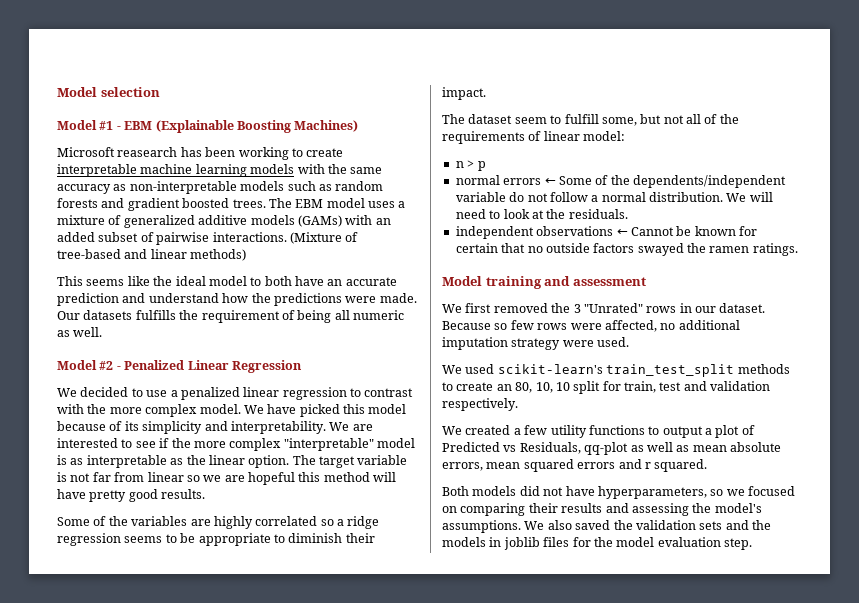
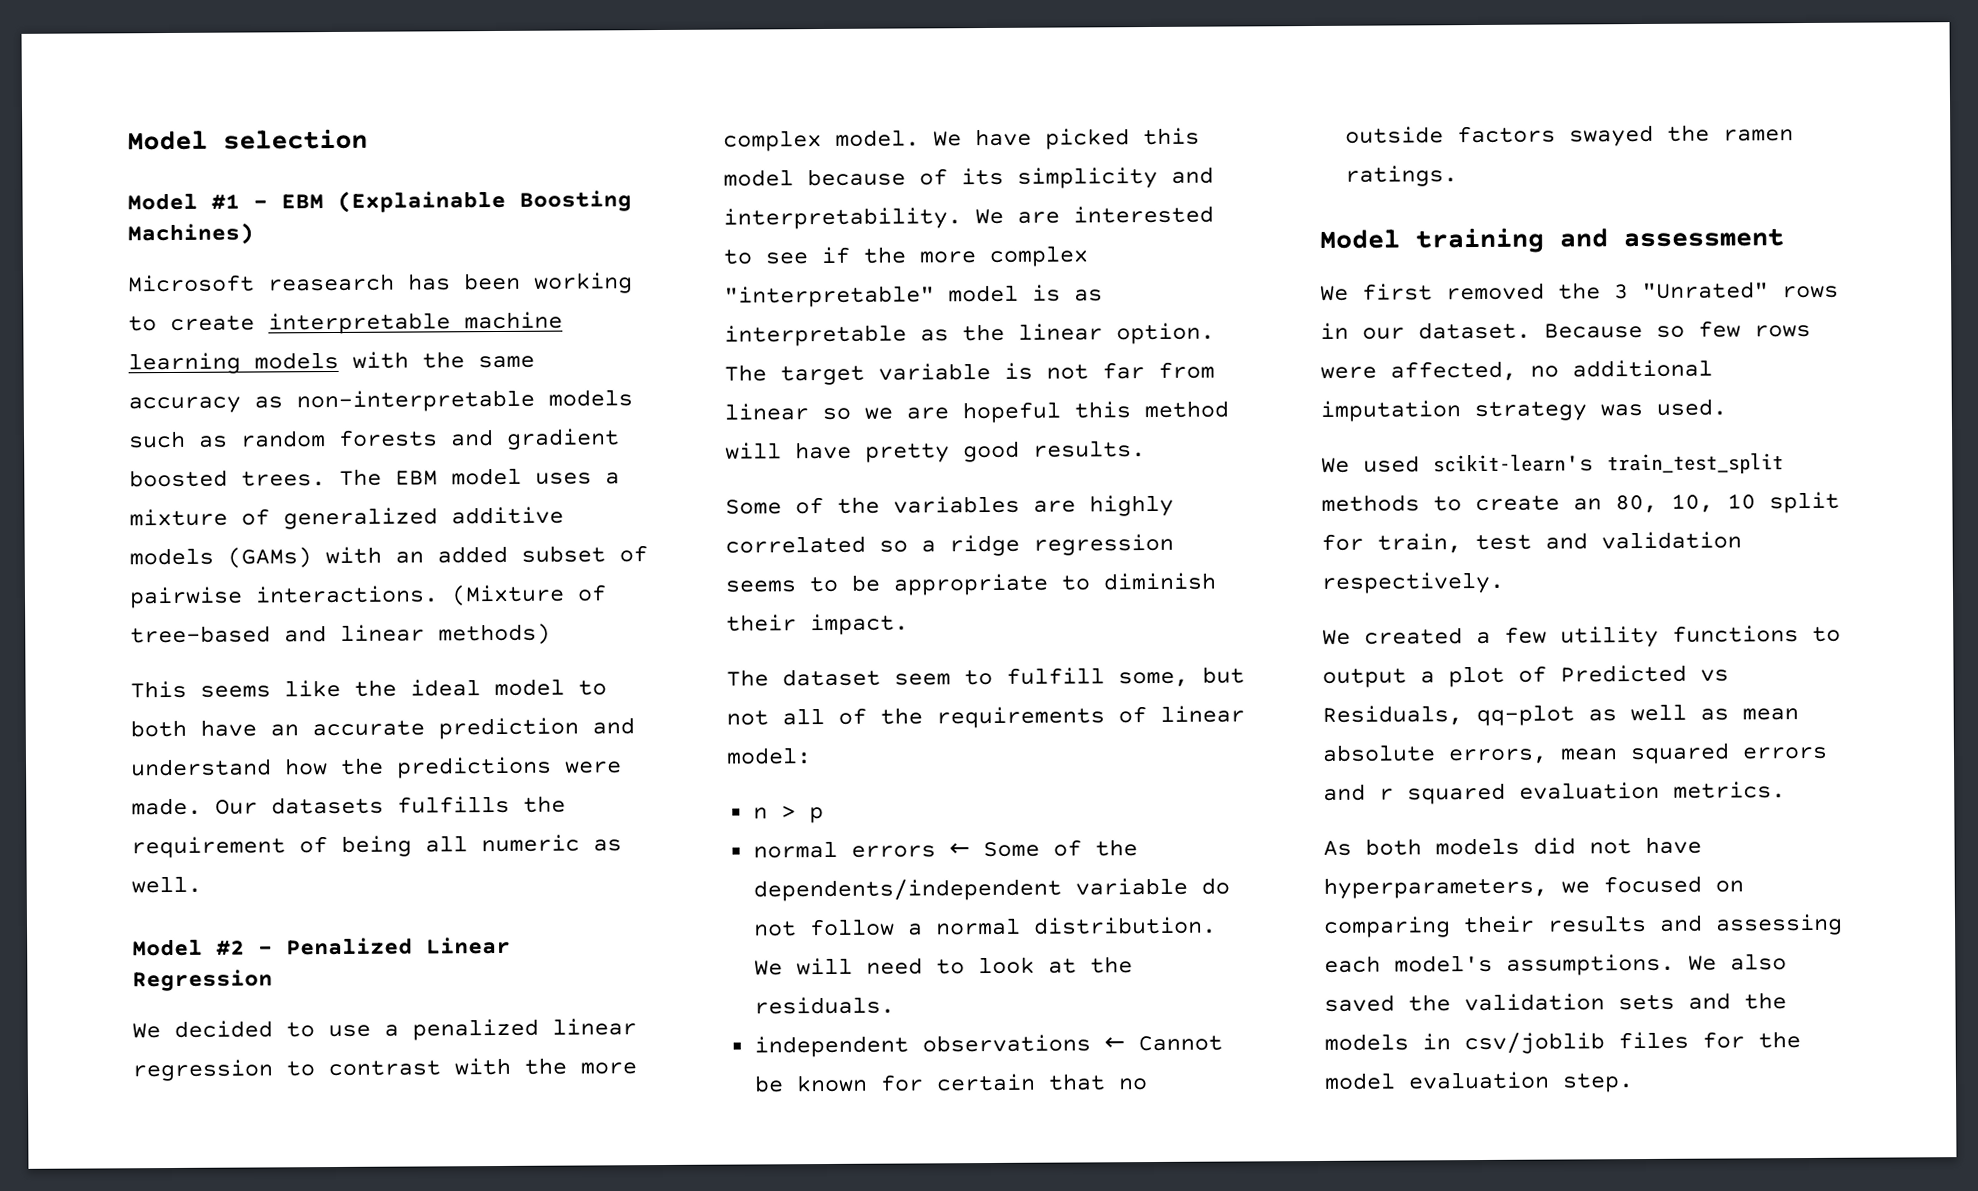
[562,340,594,347] were -> [1600,404,1643,417] was
[654,459,708,472] [442,486,469,496] squared. // Both -> [1407,781,1786,805] [1323,838,1422,856] squared evaluation metrics. // As both
[710,489,724,496] so -> (1548, 887) none
[692,503,712,513] the -> [1324,955,1381,973] each
[503,537,540,550] joblib -> [1464,1032,1605,1055] csv/joblib

